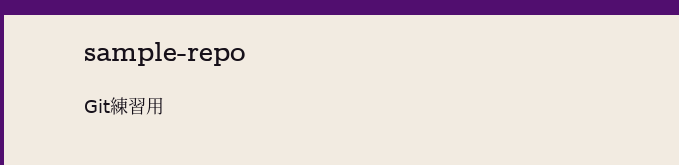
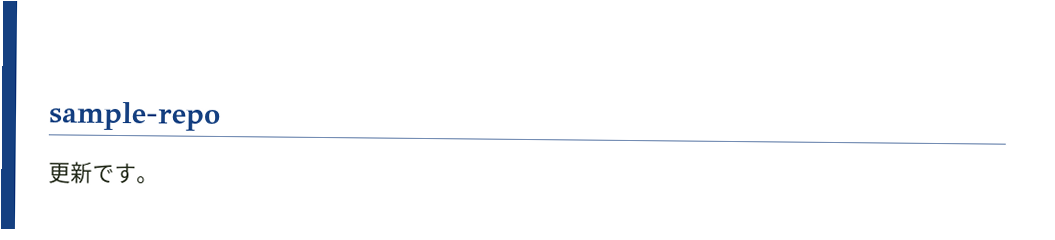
[84,97,164,115] Git練習用 -> [48,161,159,185] 更新です。

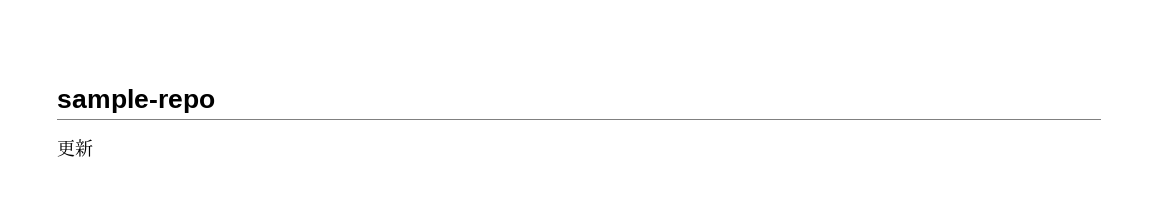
[92,162,159,185] です。 -> (93, 148) none

